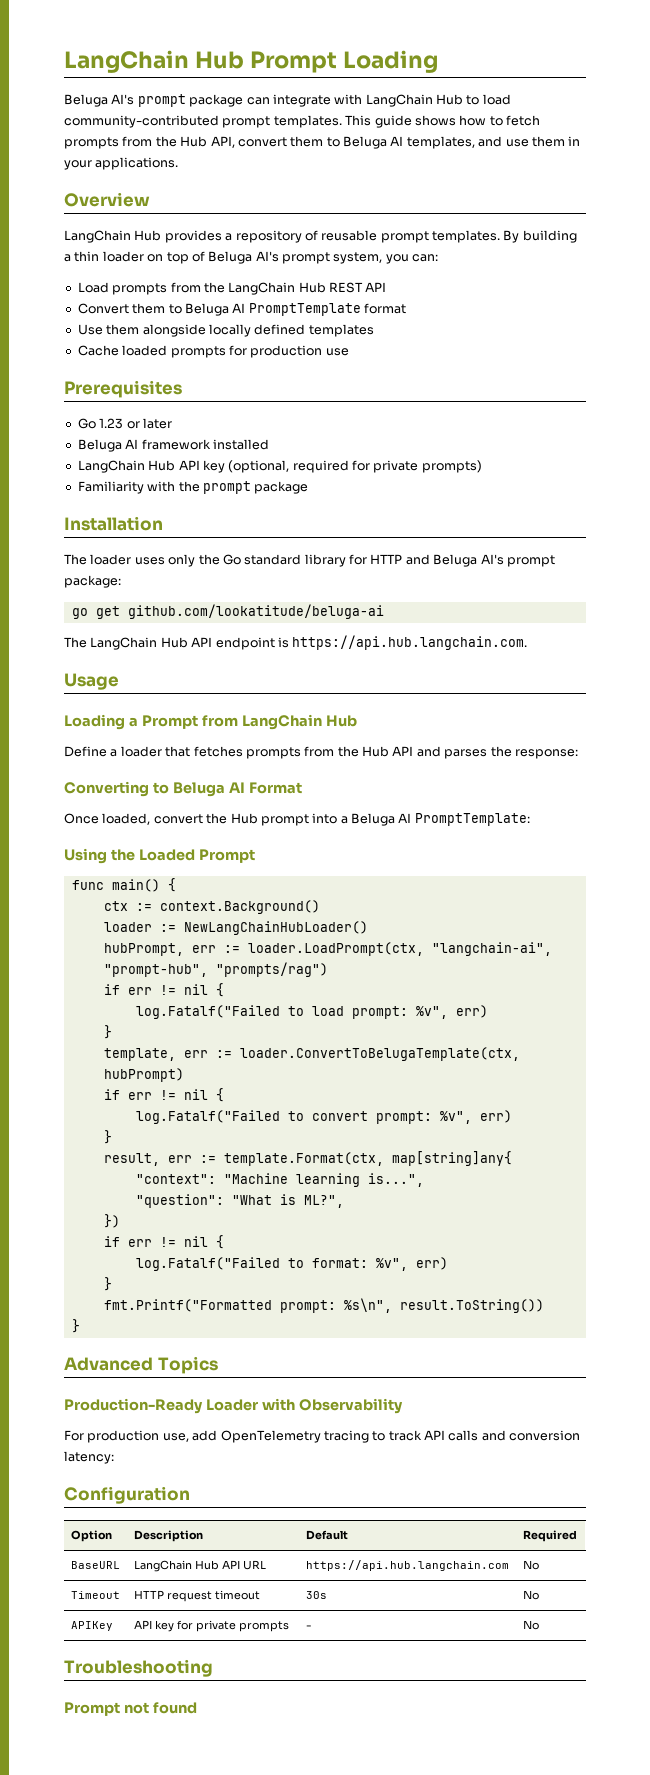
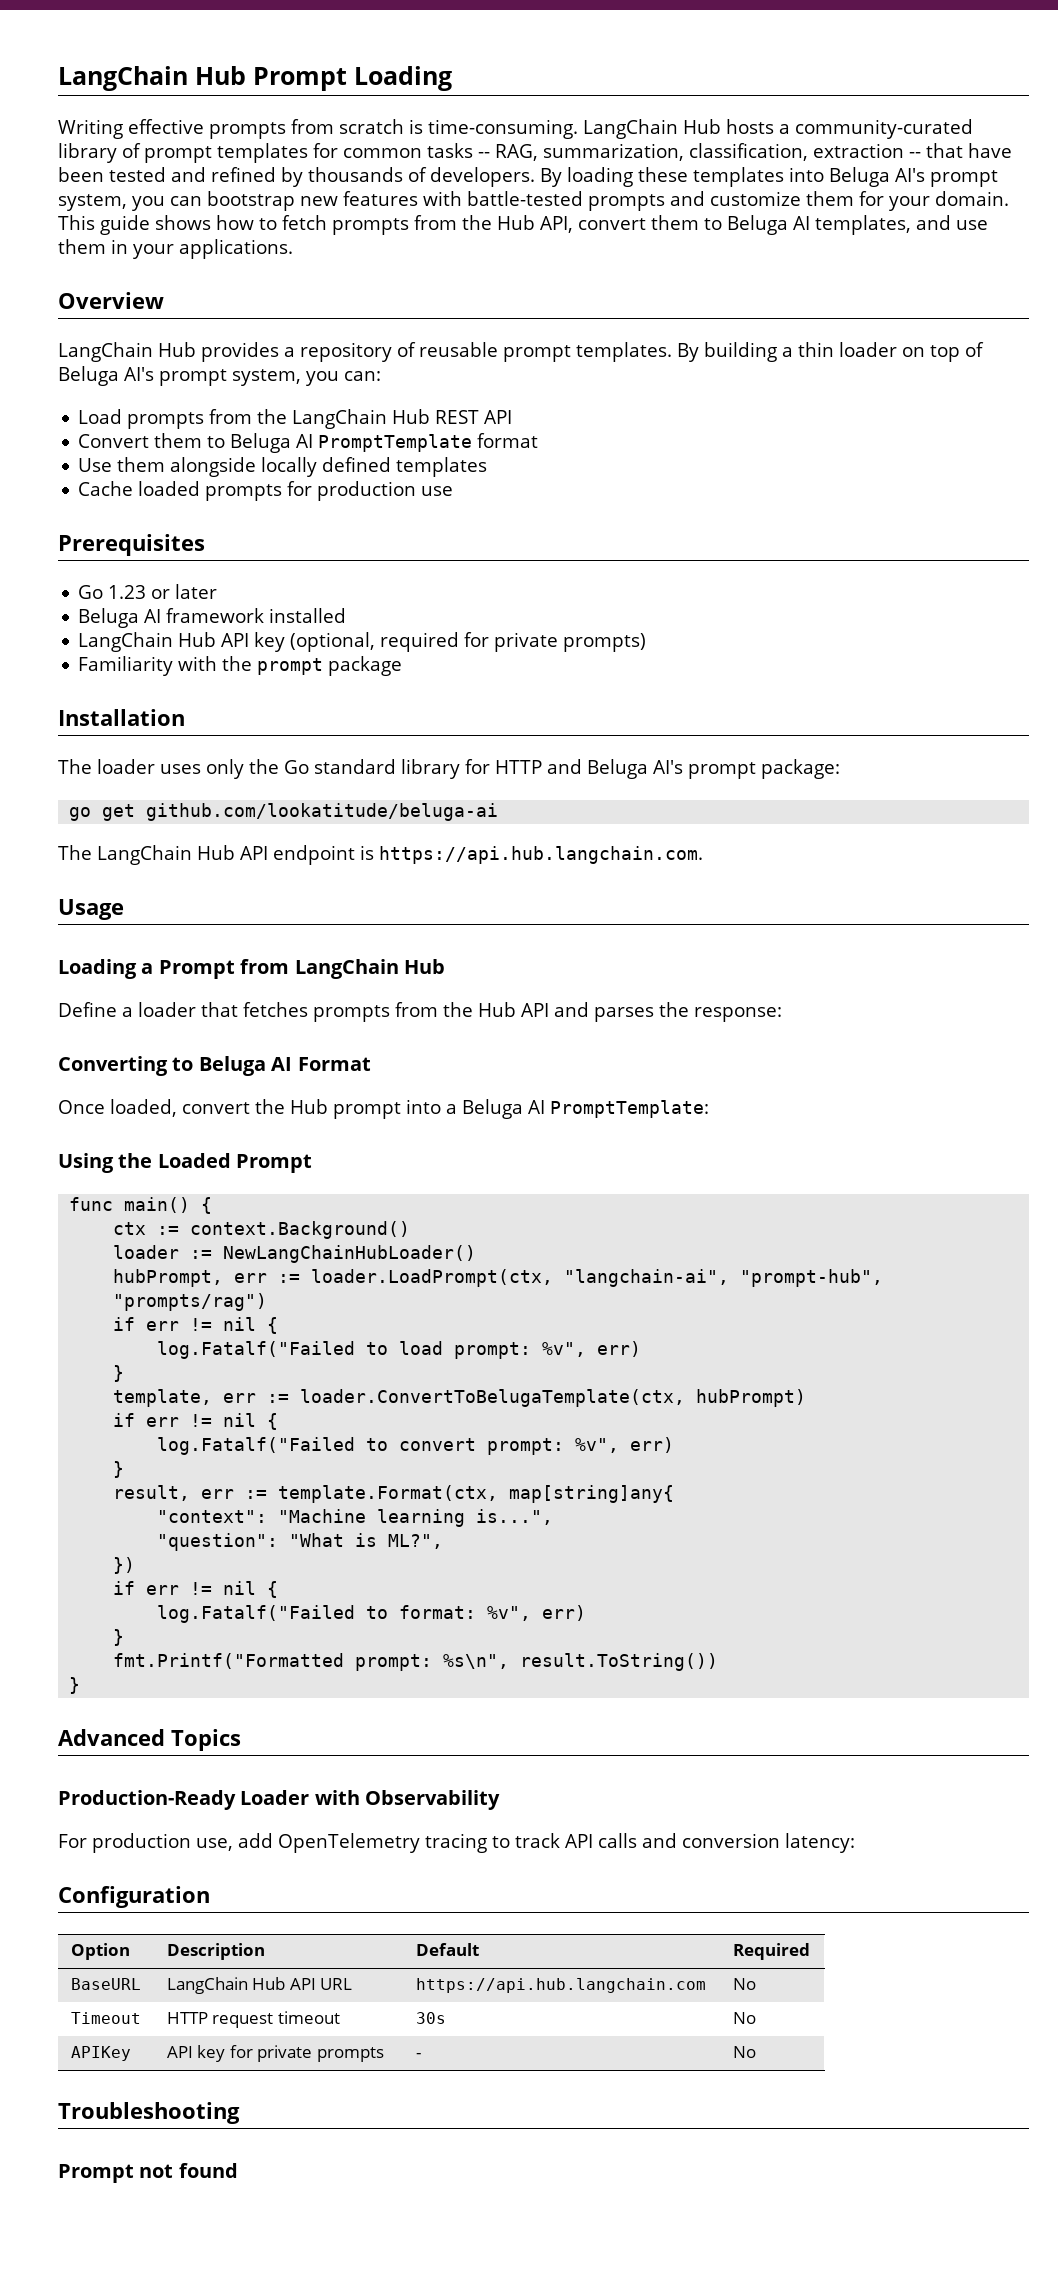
[64,94,511,107] [64,115,342,128] Beluga AI's prompt package can integrate with LangChain Hub to load community-contributed prompt templates. -> [58,119,973,139] [58,143,1012,163] [58,167,998,187] [58,191,1009,211] Writing effective prompts from scratch is time-consuming. LangChain Hub hosts a community-curated library of prompt templates for common tasks -- RAG, summarization, classification, extraction -- that have been tested and refined by thousands of developers. By loading these templates into Beluga AI's prompt system, you can bootstrap new features with battle-tested prompts and customize them for your domain.

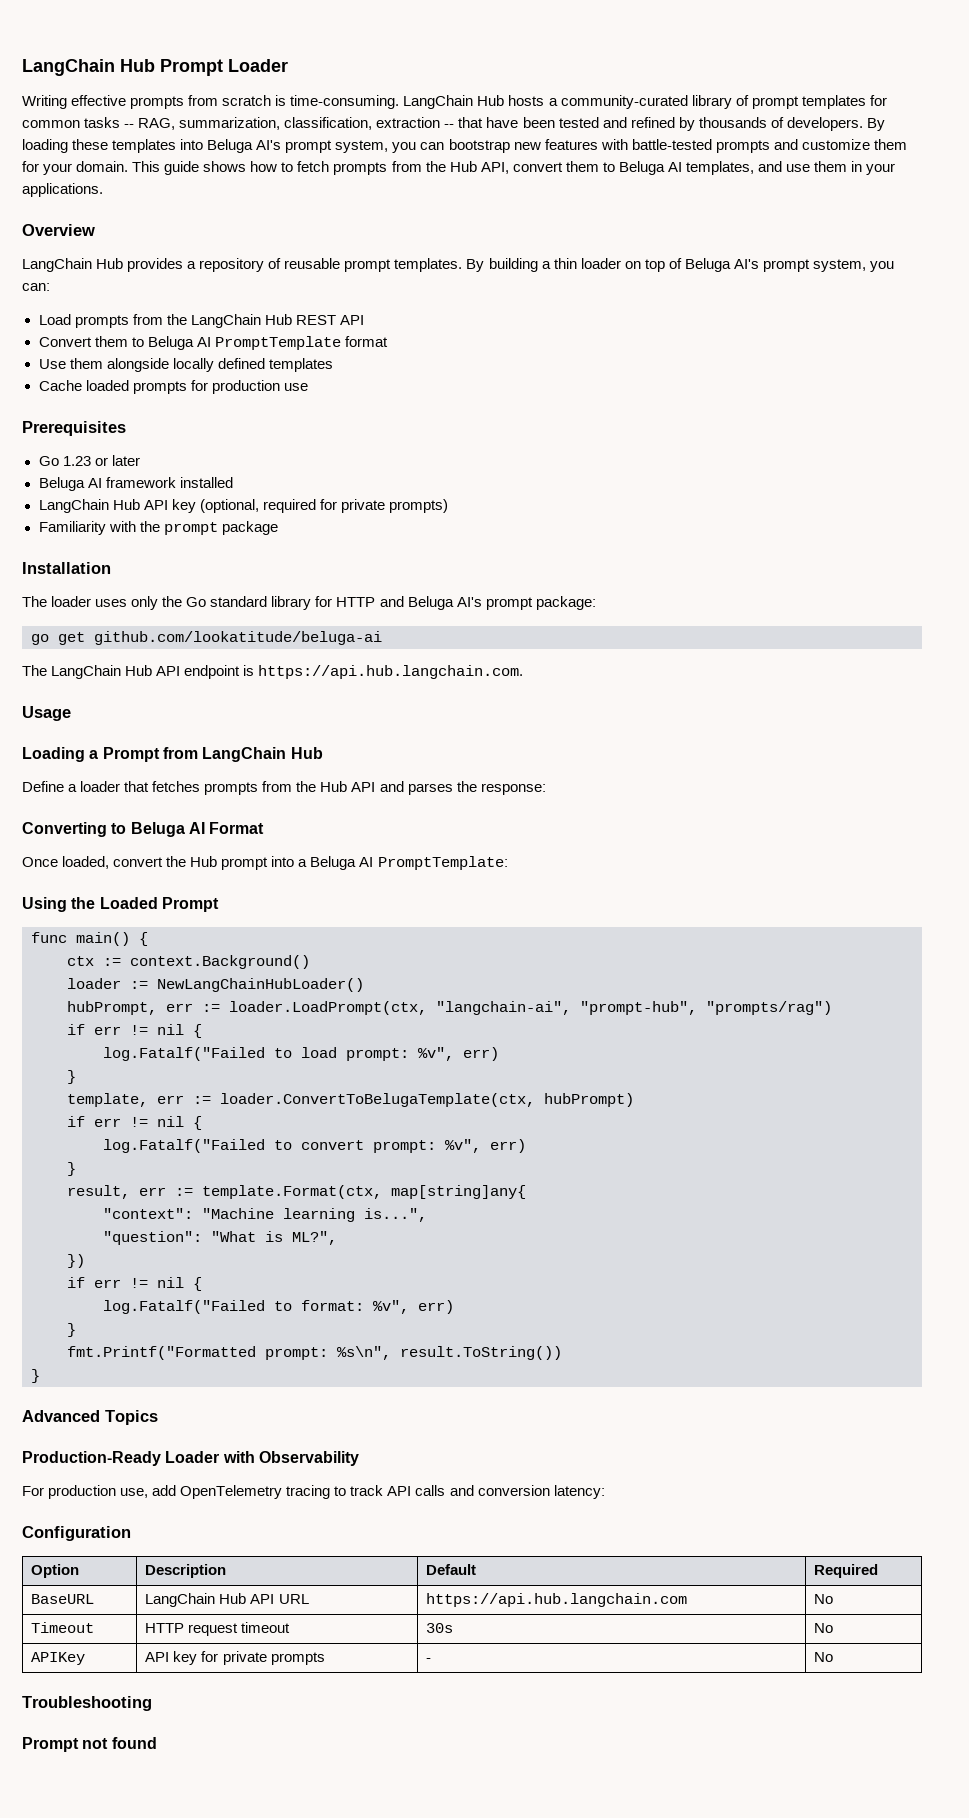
[354,66,452,91] Loading -> [228,59,288,72] Loader

